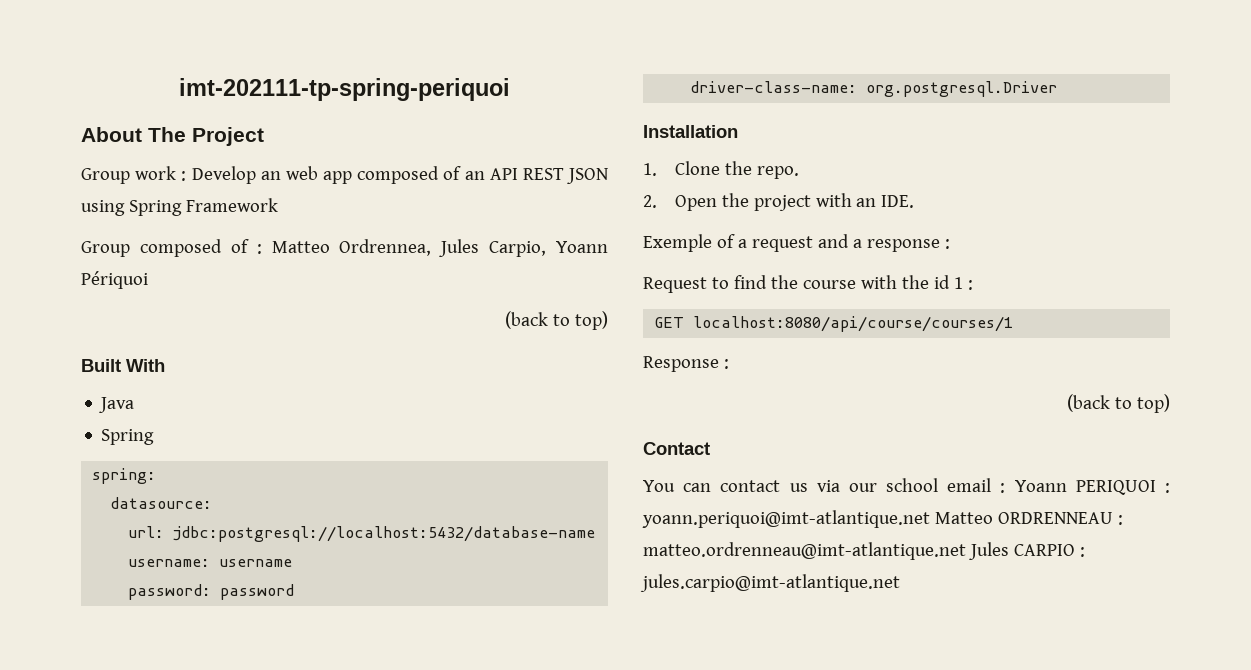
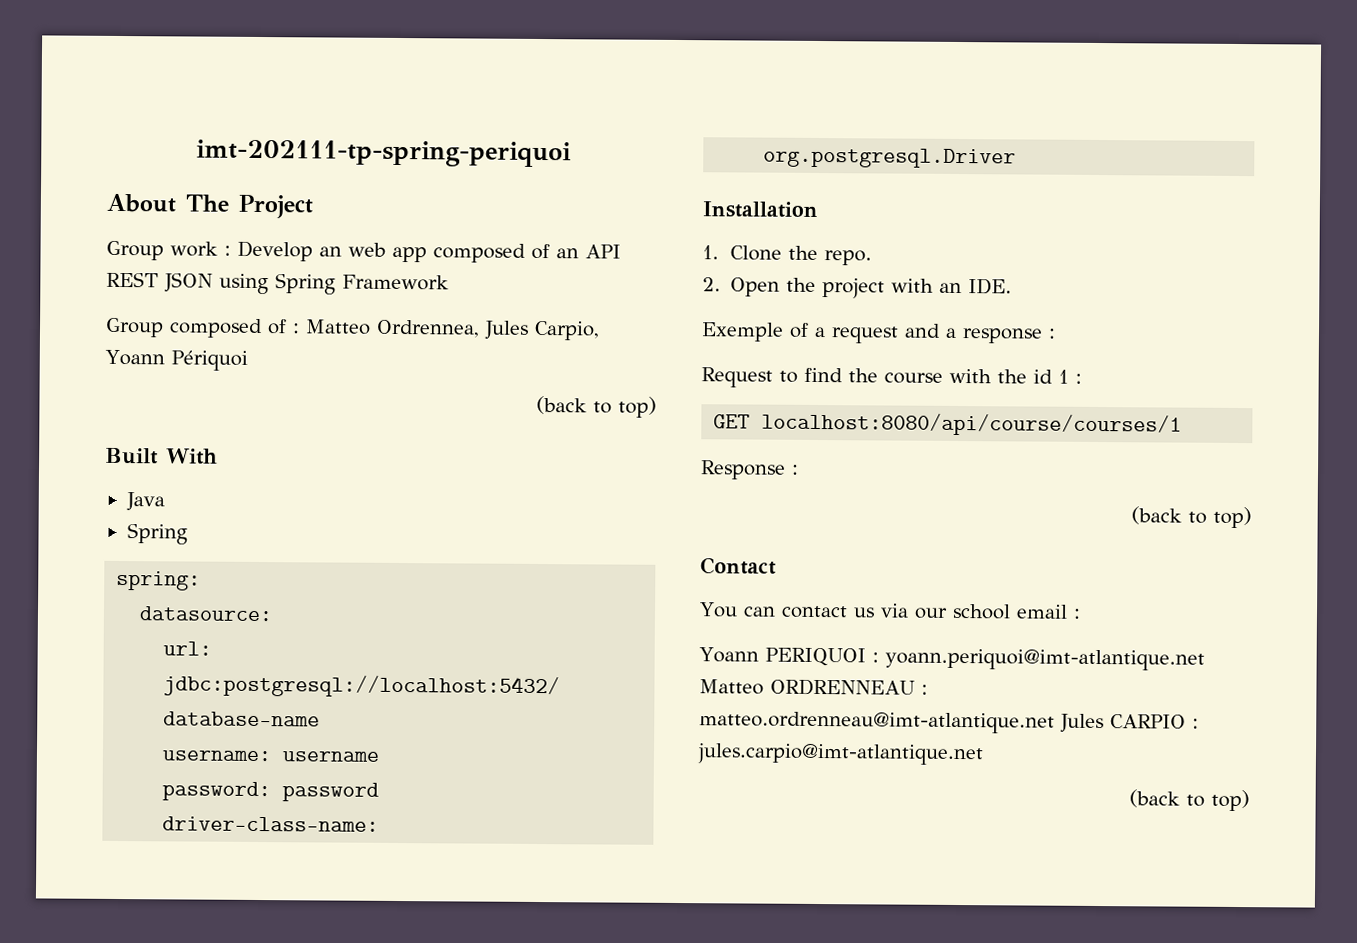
(1006, 488) none -> (1081, 613) //
(900, 583) none -> [1129,789,1250,812] // (back to top)

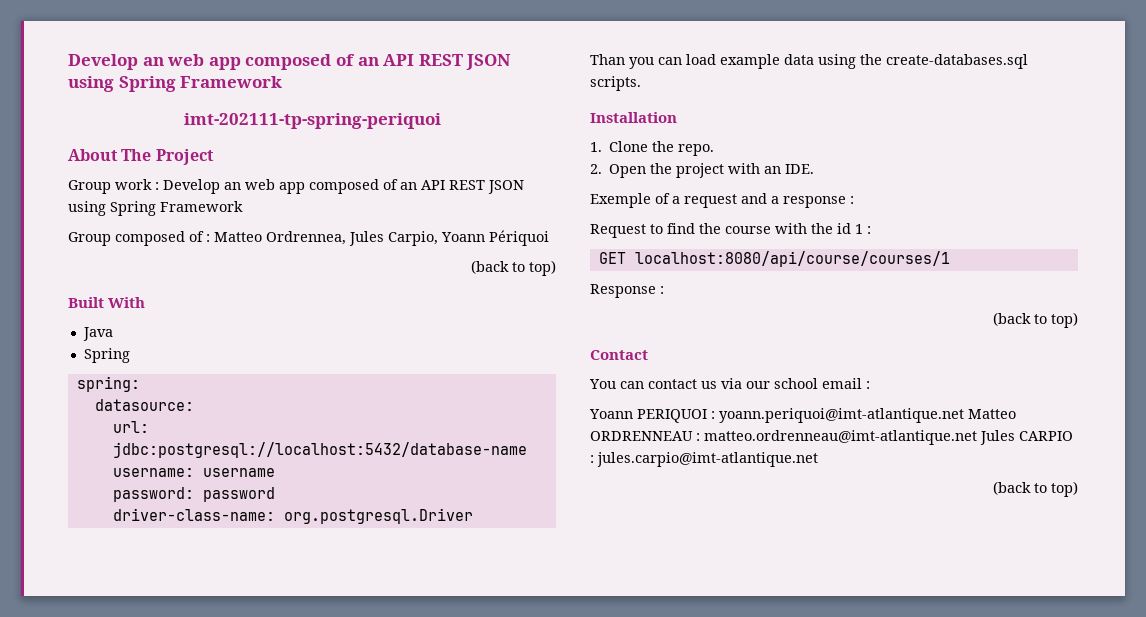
(195, 153) none -> [68,54,512,70] [68,76,283,92] Develop an web app composed of an API REST JSON using Spring Framework //
(1017, 158) none -> [590,54,1028,69] [590,76,641,91] // Than you can load example data using the create-databases.sql scripts.

